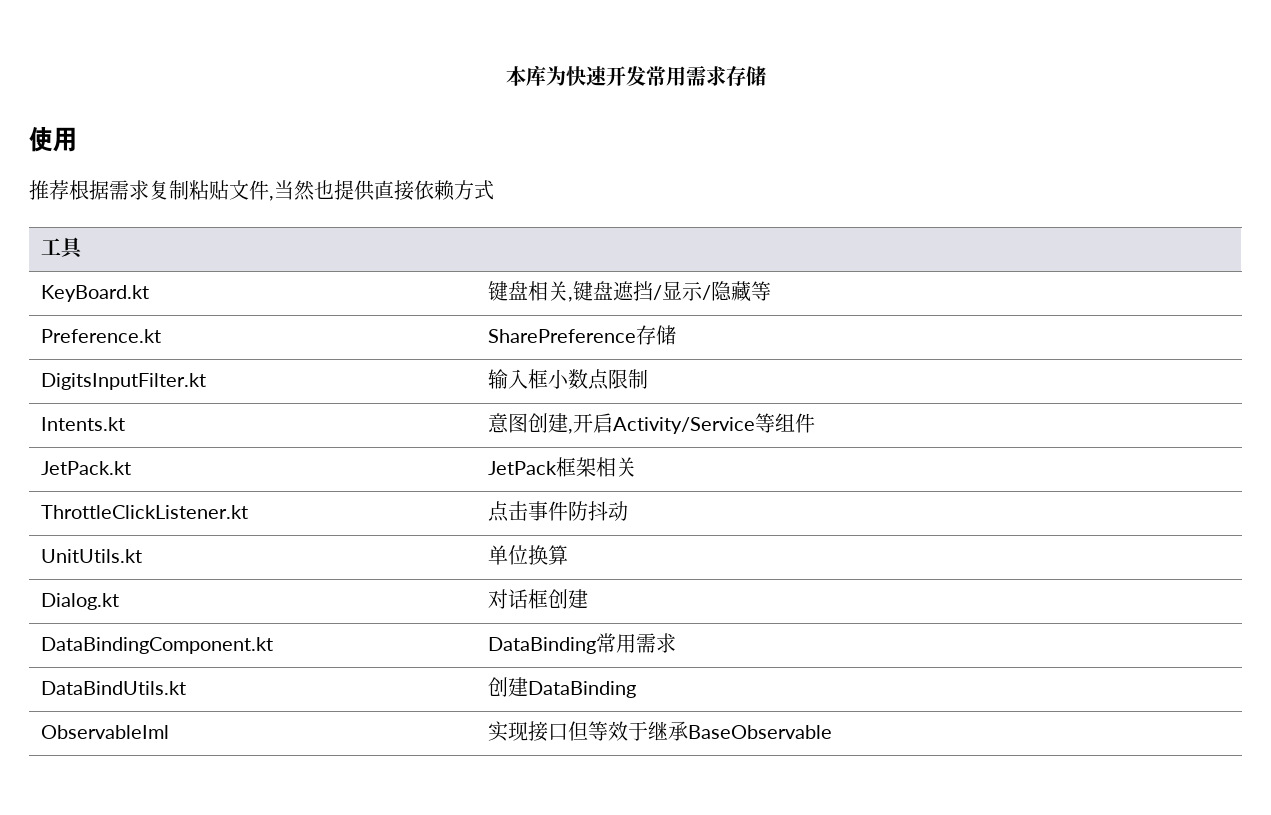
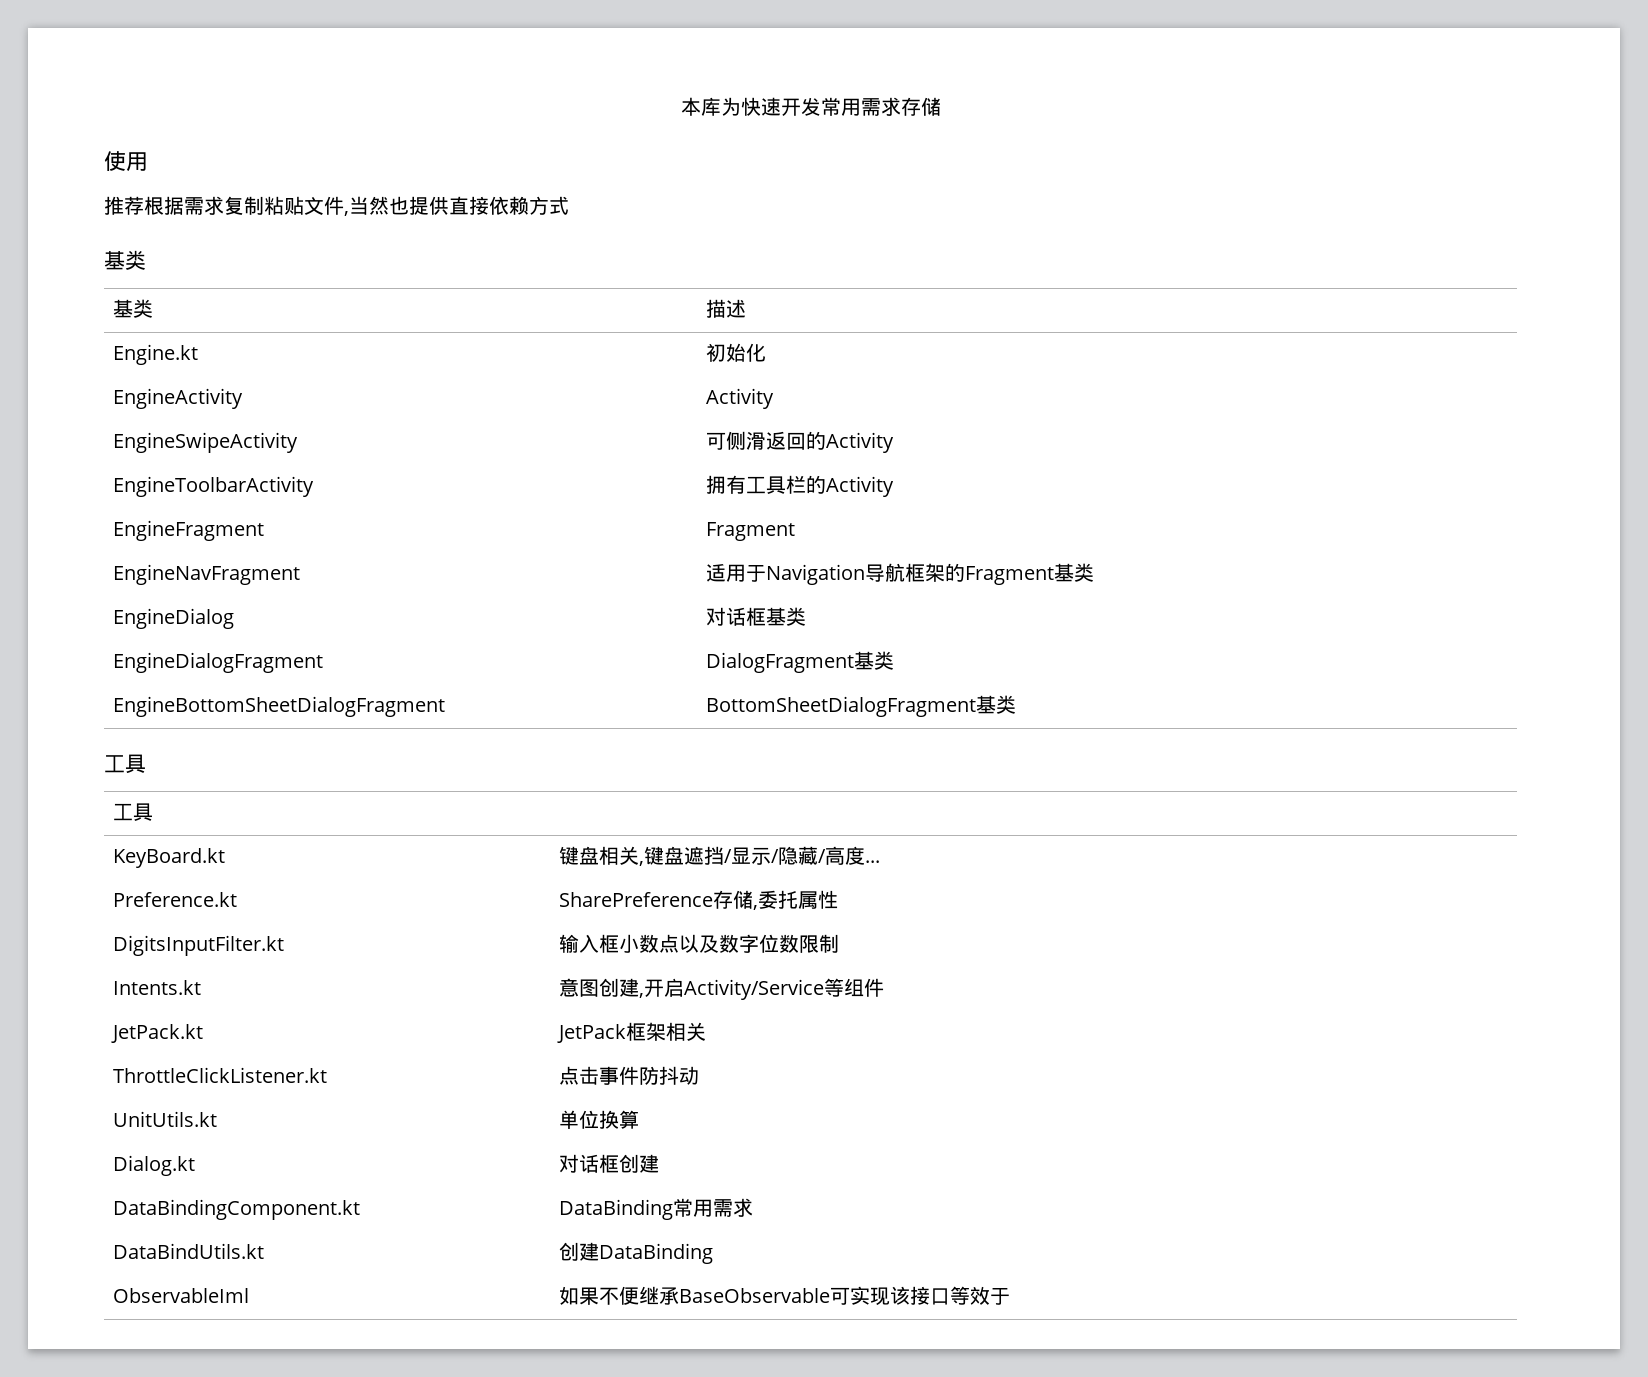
(494, 190) none -> [104,250,146,270] [112,299,153,318] [705,299,746,318] [112,344,198,365] [705,343,766,362] [112,388,243,409] [705,388,774,409] [112,432,298,453] [705,431,894,453] [112,476,314,497] [705,475,894,497] [112,520,264,541] [705,522,795,541] [112,564,300,585] [705,563,1094,585] [112,608,234,629] [705,607,806,626] [112,652,323,673] [705,651,894,673] [112,696,445,717] [705,695,1016,717] [104,754,146,774] // 基类 // 基类 | 描述 // Engine.kt | 初始化 // EngineActivity | Activity // EngineSwipeActivity | 可侧滑返回的Activity // EngineToolbarActivity | 拥有工具栏的Activity // EngineFragment | Fragment // EngineNavFragment | 适用于Navigation导航框架的Fragment基类 // EngineDialog | 对话框基类 // EngineDialogFragment | DialogFragment基类 // EngineBottomSheetDialogFragment | BottomSheetDialogFragment基类 // 工具
[751,281,772,301] 等 -> [817,846,880,865] /高度...
(677, 335) none -> [752,890,838,910] ,委托属性
(610, 379) none -> [678,934,799,953] 以及数字位数
[488,721,833,742] 实现接口但等效于继承BaseObservable -> [558,1286,1010,1306] 如果不便继承BaseObservable可实现该接口等效于

